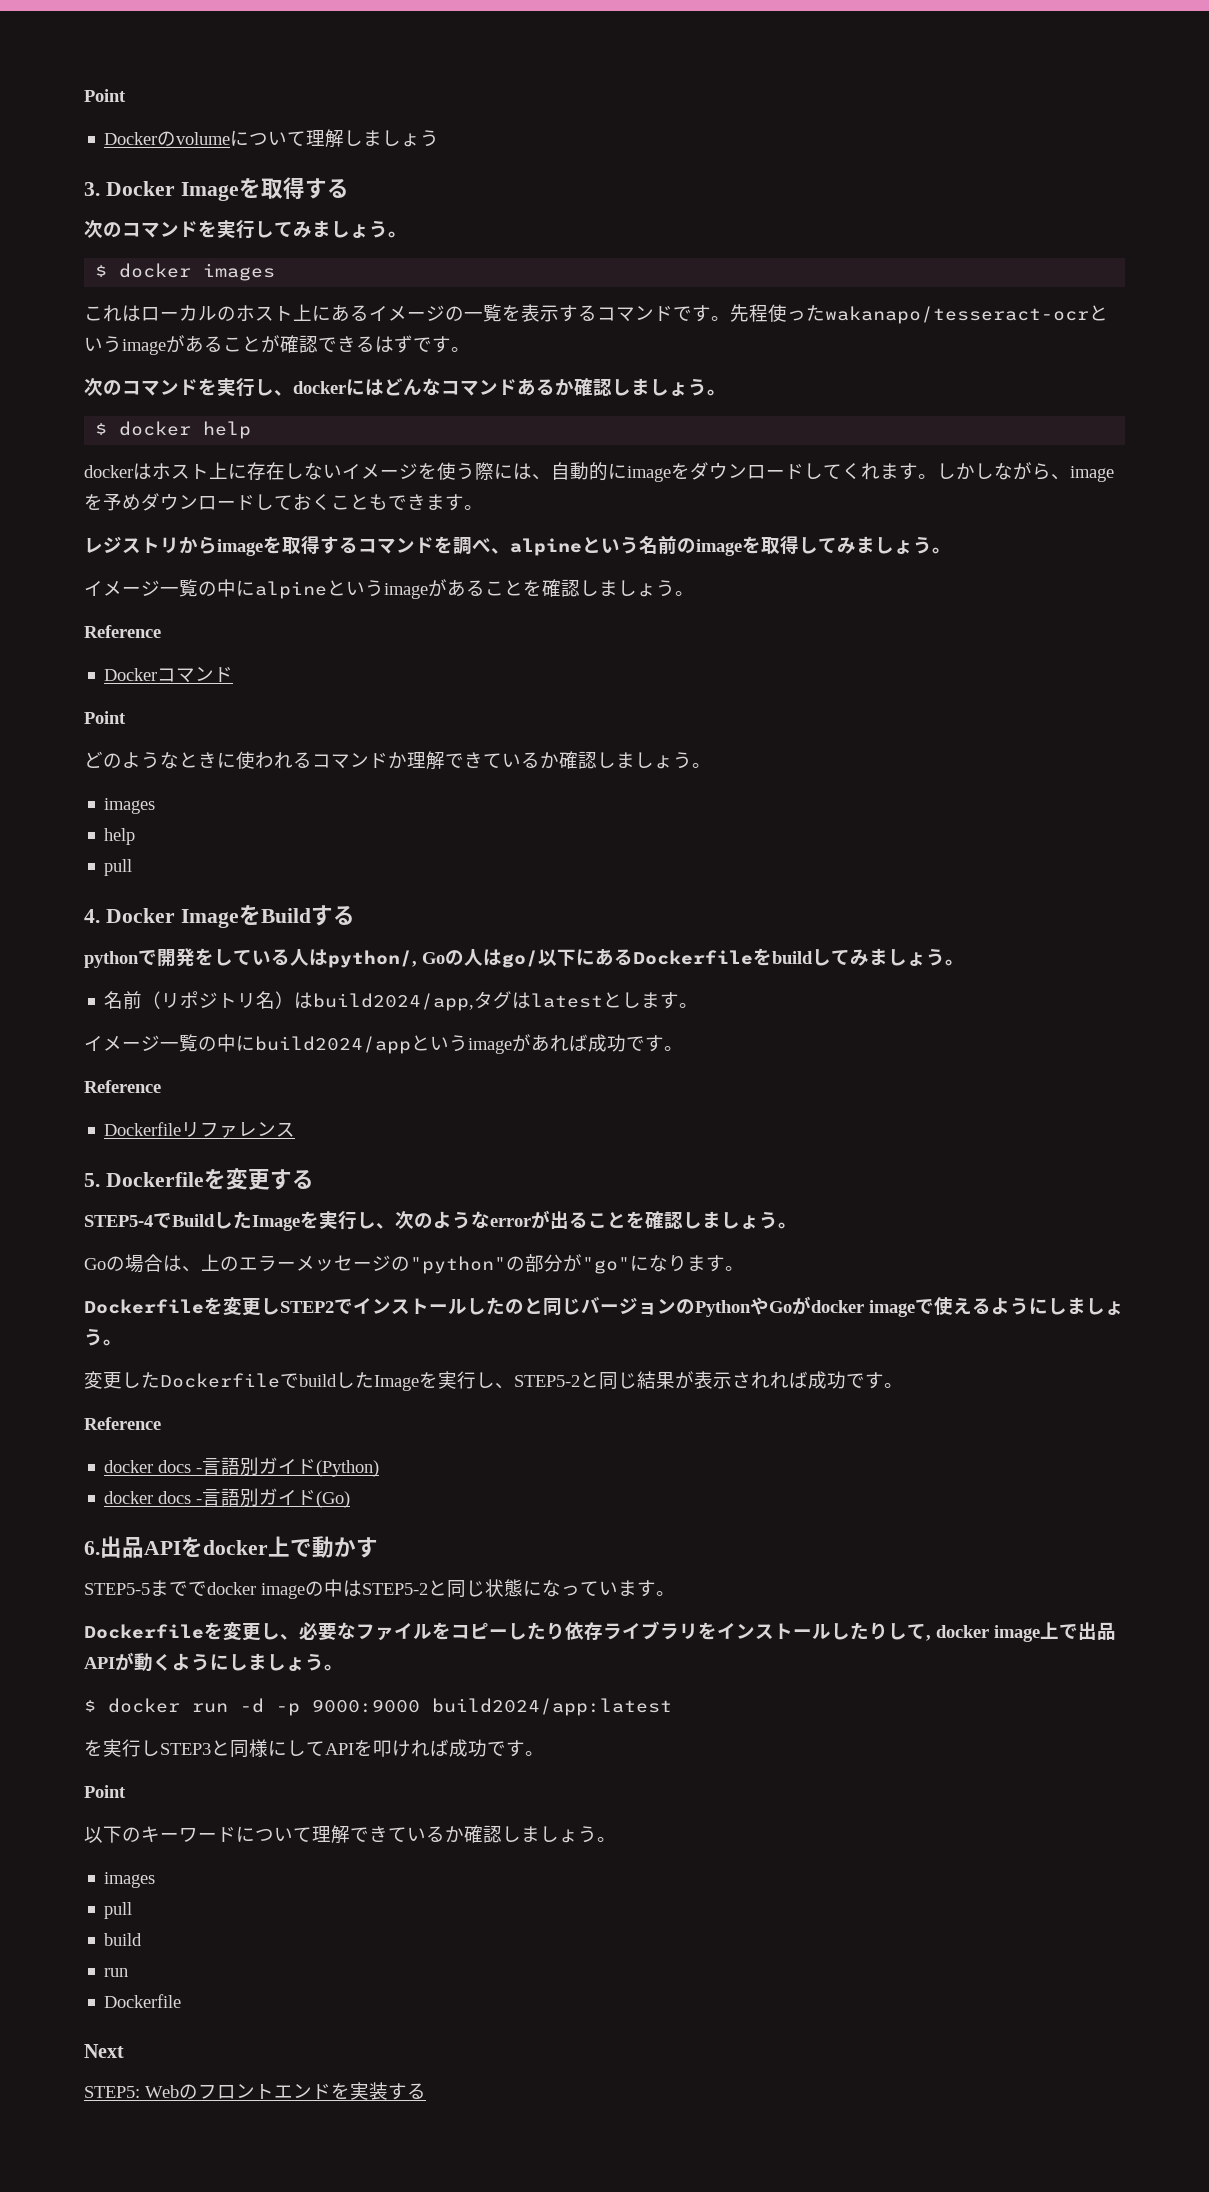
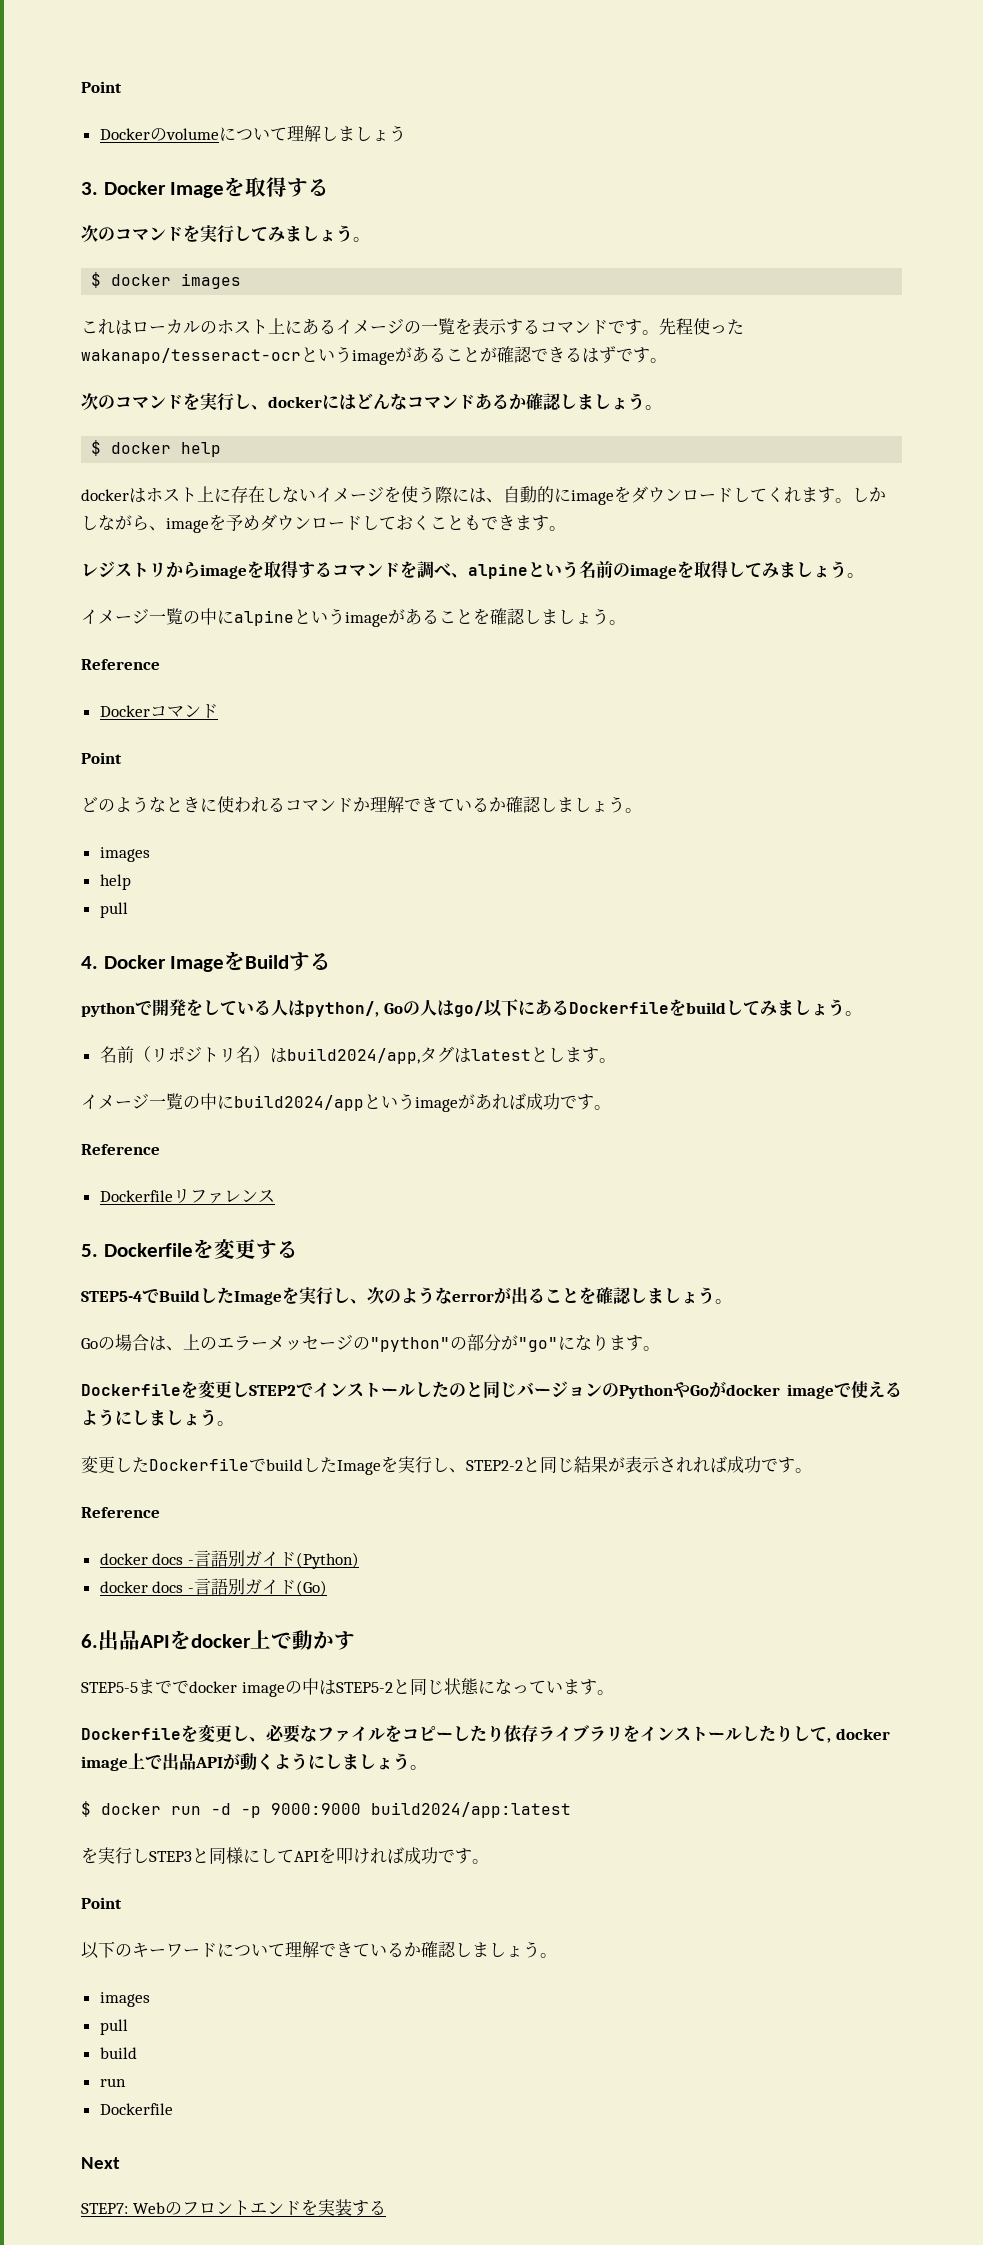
[514,1375,580,1387] STEP5-2 -> [466,1460,523,1471] STEP2-2
[84,2086,140,2098] STEP5: -> [81,2203,128,2214] STEP7:

